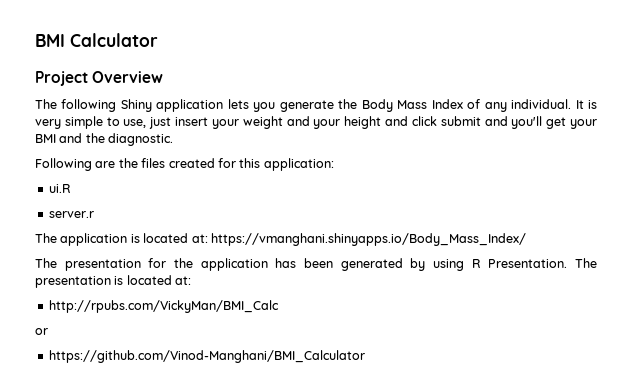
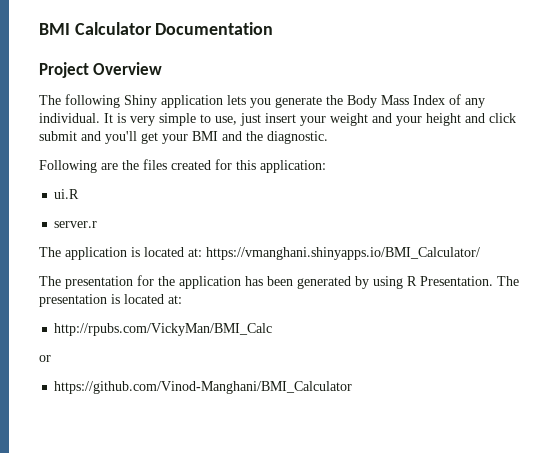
(158, 40) none -> [155,22,274,35] Documentation
[210,233,526,246] https://vmanghani.shinyapps.io/Body_Mass_Index/ -> [206,247,480,260] https://vmanghani.shinyapps.io/BMI_Calculator/

